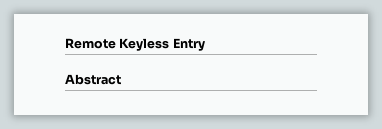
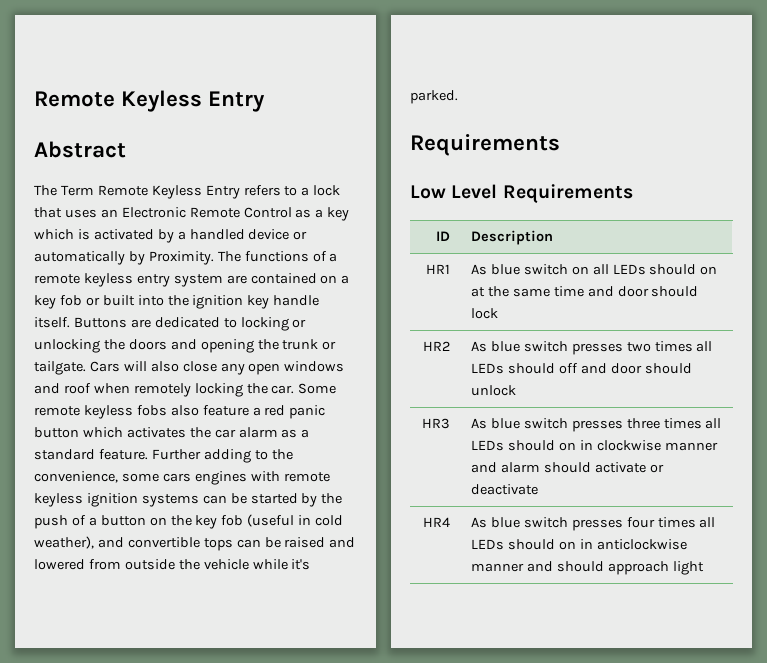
(121, 79) none -> [34,185,341,199] [34,207,350,221] [34,229,308,243] [34,251,338,265] [34,273,350,287] [34,295,320,309] [34,317,307,331] [34,339,337,353] [34,361,345,375] [34,383,337,397] [34,405,326,419] [34,427,310,438] [34,449,293,463] [34,471,330,485] [34,493,343,507] [34,514,344,529] [34,536,356,551] [34,559,311,570] [410,90,458,104] [410,134,560,156] [410,184,633,203] [436,231,451,241] [470,230,553,245] [426,264,451,274] [470,264,718,275] [470,286,699,297] [470,308,498,319] [423,341,451,351] [470,341,713,355] [470,363,692,374] [470,385,516,396] [422,418,451,429] [470,418,722,432] [470,440,718,451] [470,462,664,473] [470,484,538,495] [423,517,451,527] [470,517,716,531] [470,539,687,550] [470,561,704,575] // The Term Remote Keyless Entry refers to a lock that uses an Electronic Remote Control as a key which is activated by a handled device or automatically by Proximity. The functions of a remote keyless entry system are contained on a key fob or built into the ignition key handle itself. Buttons are dedicated to locking or unlocking the doors and opening the trunk or tailgate. Cars will also close any open windows and roof when remotely locking the car. Some remote keyless fobs also feature a red panic button which activates the car alarm as a standard feature. Further adding to the convenience, some cars engines with remote keyless ignition systems can be started by the push of a button on the key fob (useful in cold weather), and convertible tops can be raised and lowered from outside the vehicle while it's parked. // Requirements // Low Level Requirements // ID | Description // HR1 | As blue switch on all LEDs should on at the same time and door should lock // HR2 | As blue switch presses two times all LEDs should off and door should unlock // HR3 | As blue switch presses three times all LEDs should on in clockwise manner and alarm should activate or deactivate // HR4 | As blue switch presses four times all LEDs should on in anticlockwise manner and should approach light

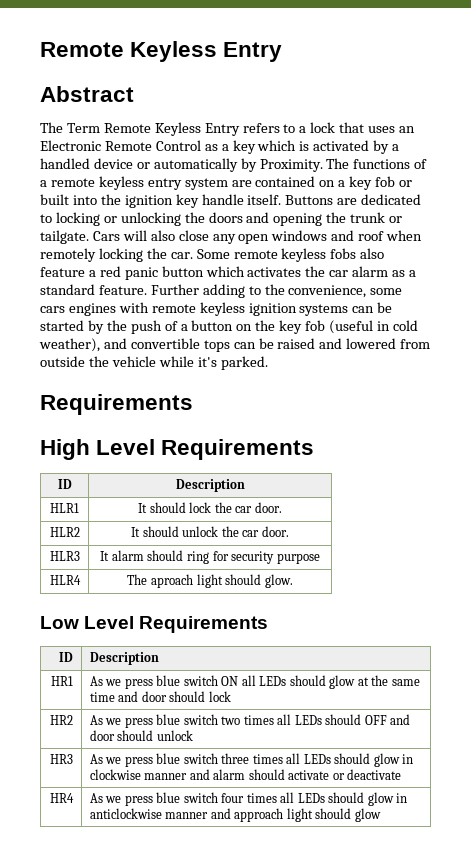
(560, 145) none -> [40,439,315,460] [57,479,72,489] [175,479,245,492] [50,503,79,513] [138,502,282,513] [49,527,80,537] [131,526,289,537] [49,551,80,561] [100,550,320,564] [49,575,81,585] [127,574,293,588] // High Level Requirements // ID | Description // HLR1 | It should lock the car door. // HLR2 | It should unlock the car door. // HLR3 | It alarm should ring for security purpose // HLR4 | The aproach light should glow.
[490,264,718,275] blue switch on all LEDs should on -> [105,675,356,689] we press blue switch ON all LEDs should glow
[490,341,623,355] blue switch presses -> [105,714,218,728] we press blue switch
[558,363,578,374] off -> [364,715,387,725] OFF
[490,418,623,432] blue switch presses -> [105,753,218,767] we press blue switch
[558,442,576,451] on -> [373,753,400,767] glow
[490,517,623,531] blue switch presses -> [105,792,218,806] we press blue switch
[558,541,576,550] on -> [367,792,394,806] glow
[556,561,604,572] should -> (231, 813) none
(704, 568) none -> [315,808,381,822] should glow

